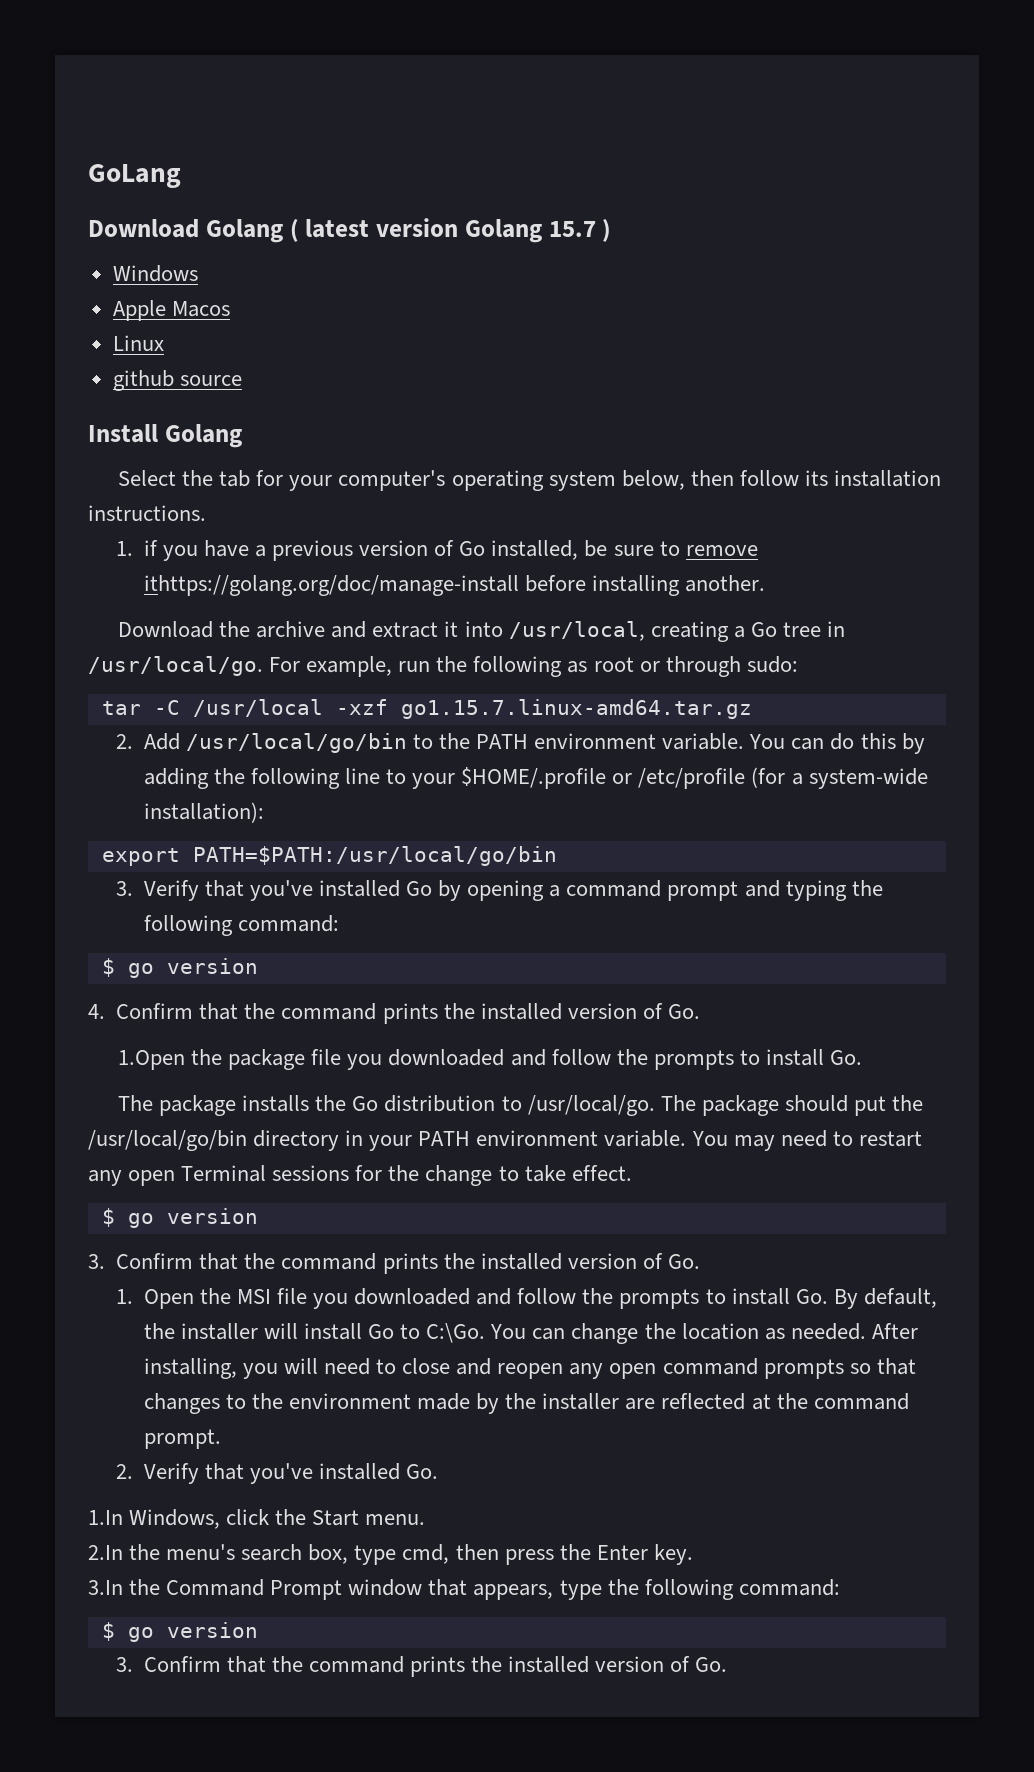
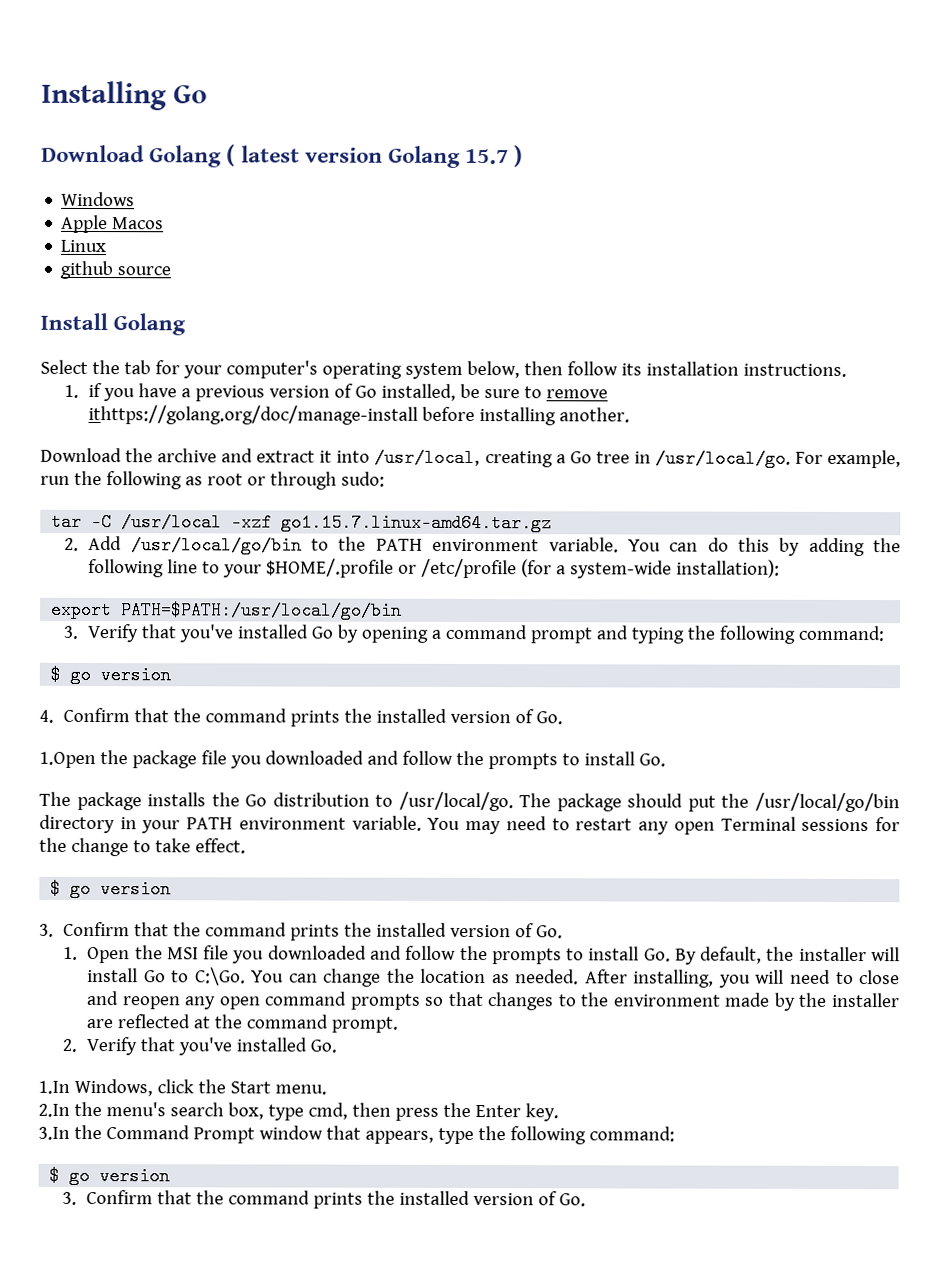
[88,164,181,188] GoLang -> [41,80,207,111] Installing Go

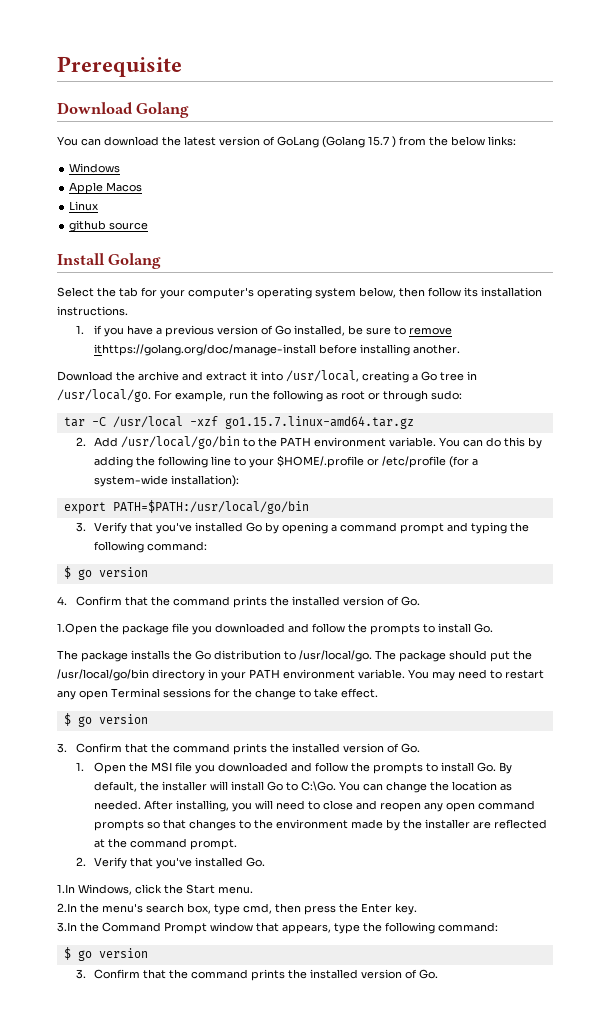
[41,80,207,111] Installing Go -> [57,56,182,77] Prerequisite
[226,144,524,168] ( latest version Golang 15.7 ) -> [57,136,516,148] // You can download the latest version of GoLang (Golang 15.7 ) from the below links:

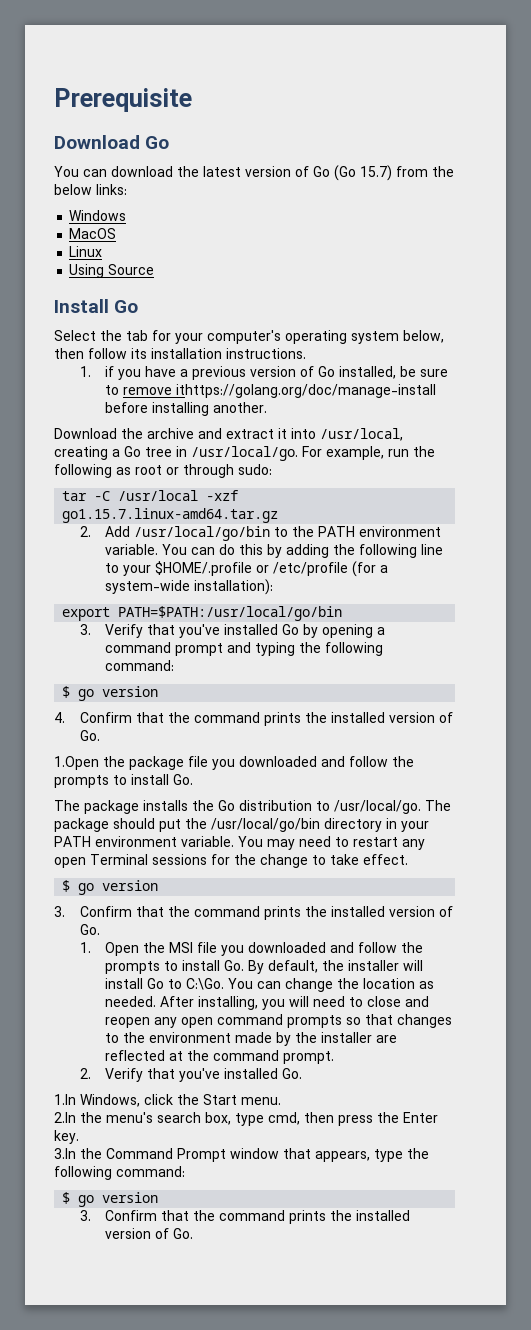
[136,102,190,118] Golang -> [145,136,170,149] Go
[277,136,396,148] GoLang (Golang 15.7 ) -> [313,165,392,181] Go (Go 15.7)
[69,182,143,194] Apple Macos -> [69,228,117,239] MacOS
[69,220,149,232] github source -> [69,264,155,278] Using Source
[108,253,162,269] Golang -> [114,300,139,313] Go

